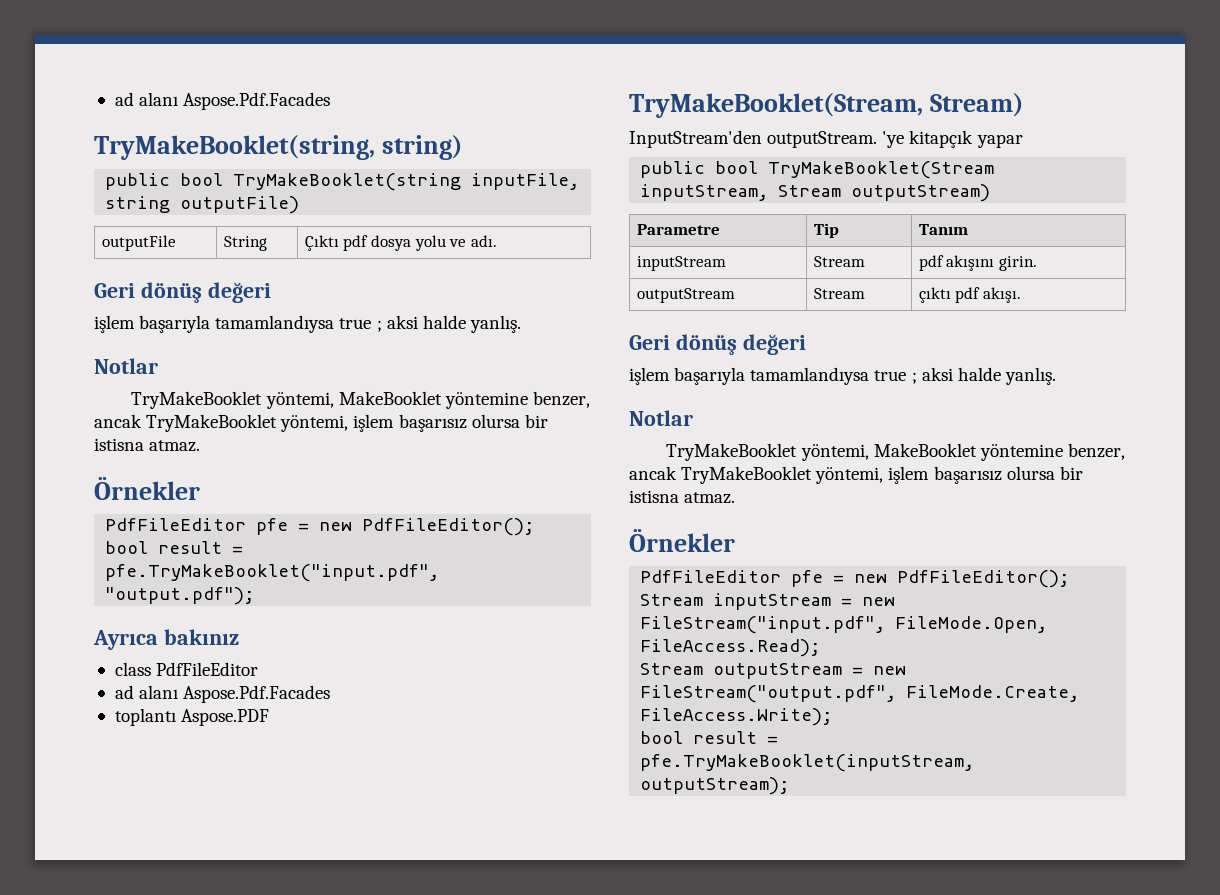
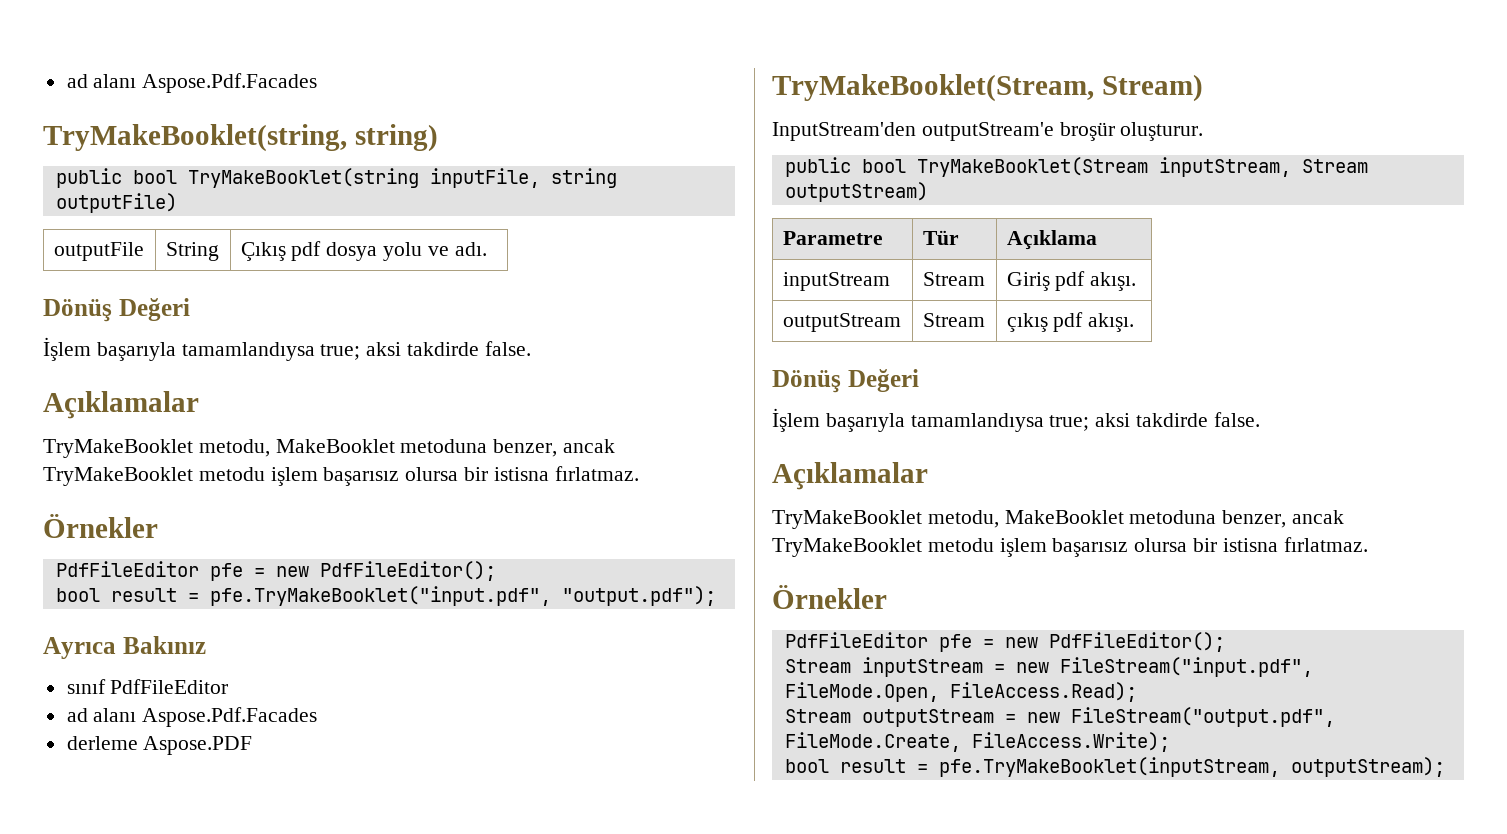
[304,235,339,251] Çıktı -> [240,242,286,261] Çıkış
[94,282,271,303] [94,315,521,333] [94,358,158,374] [131,391,590,409] [94,414,548,432] [94,438,201,452] Geri dönüş değeri // işlem başarıyla tamamlandıysa true ; aksi halde yanlış. // Notlar // TryMakeBooklet yöntemi, MakeBooklet yöntemine benzer, ancak TryMakeBooklet yöntemi, işlem başarısız olursa bir istisna atmaz. -> [43,298,190,322] [43,337,531,361] [43,391,199,419] [43,439,616,458] [43,466,639,486] Dönüş Değeri // İşlem başarıyla tamamlandıysa true; aksi takdirde false. // Açıklamalar // TryMakeBooklet metodu, MakeBooklet metoduna benzer, ancak TryMakeBooklet metodu işlem başarısız olursa bir istisna fırlatmaz.
[163,629,239,645] [114,662,151,676] bakınız // class -> [122,636,206,654] [66,679,106,694] Bakınız // sınıf
[114,708,176,726] toplantı -> [66,736,138,750] derleme
[767,130,1023,148] outputStream. 'ye kitapçık yapar -> [921,122,1204,141] outputStream'e broşür oluşturur.
[813,223,839,238] [918,224,968,235] Tip | Tanım -> [922,230,959,245] [1006,230,1097,250] Tür | Açıklama
[918,255,1037,271] pdf akışını girin. -> [1006,271,1137,291] Giriş pdf akışı.
[918,287,1021,303] [629,334,806,355] [629,367,1056,385] [629,410,693,426] [666,443,1125,461] [629,466,1083,484] [629,490,736,504] çıktı pdf akışı. // Geri dönüş değeri // işlem başarıyla tamamlandıysa true ; aksi halde yanlış. // Notlar // TryMakeBooklet yöntemi, MakeBooklet yöntemine benzer, ancak TryMakeBooklet yöntemi, işlem başarısız olursa bir istisna atmaz. -> [1006,312,1135,332] [772,369,919,393] [772,408,1260,432] [772,462,928,490] [772,510,1345,529] [772,537,1368,557] çıkış pdf akışı. // Dönüş Değeri // İşlem başarıyla tamamlandıysa true; aksi takdirde false. // Açıklamalar // TryMakeBooklet metodu, MakeBooklet metoduna benzer, ancak TryMakeBooklet metodu işlem başarısız olursa bir istisna fırlatmaz.

